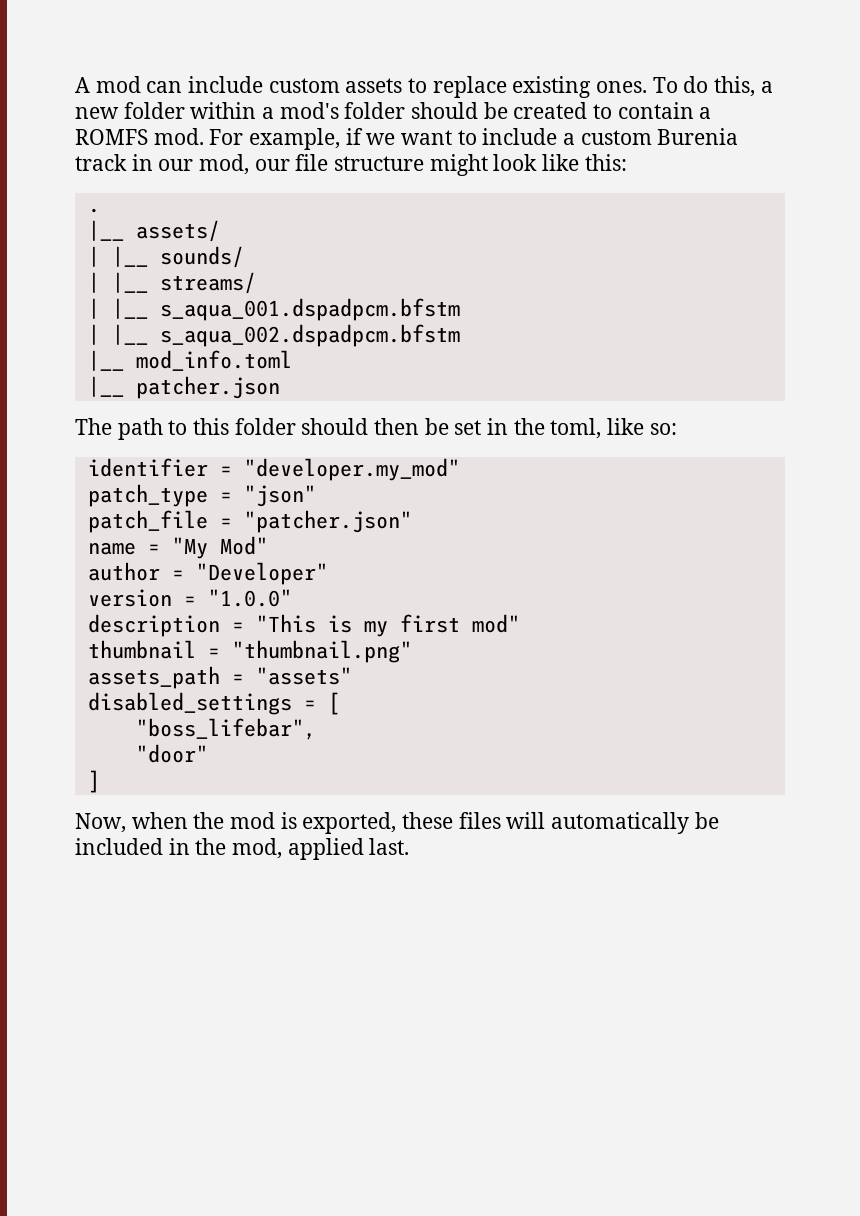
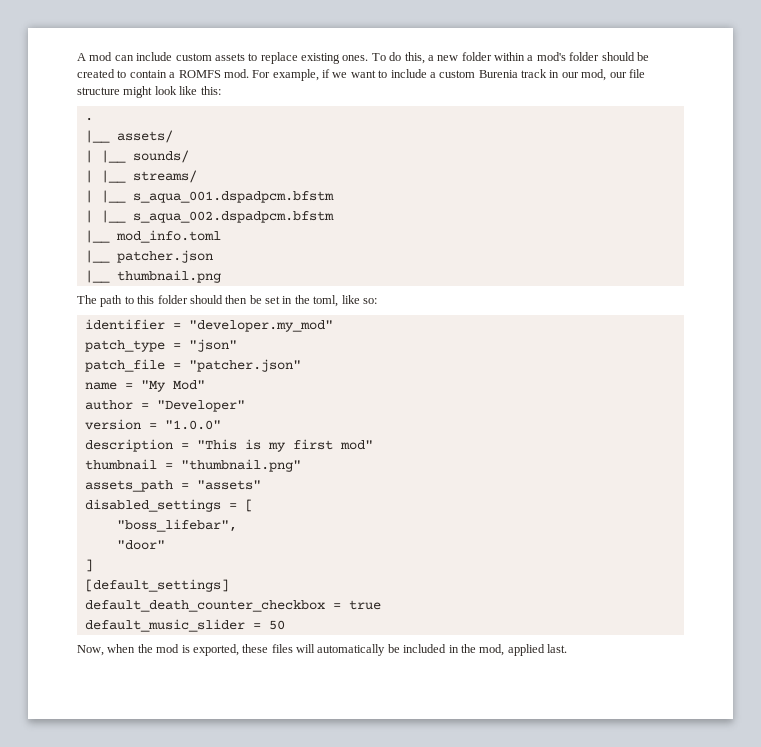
(280, 387) none -> [84,270,221,283] // |__ thumbnail.png
(100, 781) none -> [84,579,229,592] [84,600,381,612] [84,619,285,632] // [default_settings] // default_death_counter_checkbox = true // default_music_slider = 50

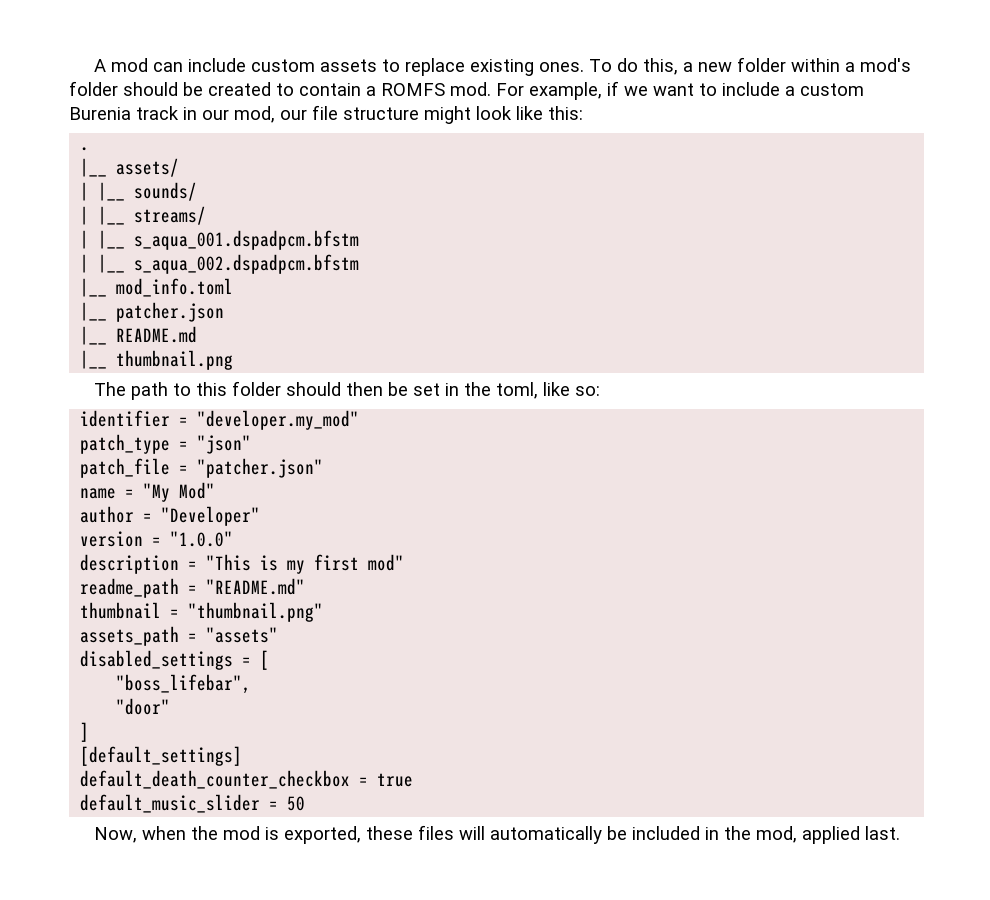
(213, 256) none -> [80,326,198,345] // |__ README.md
(373, 445) none -> [80,578,306,598] // readme_path = "README.md"

